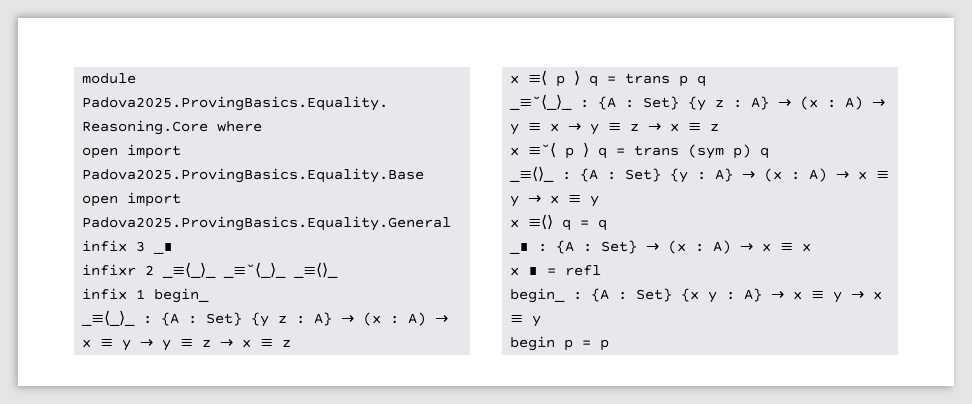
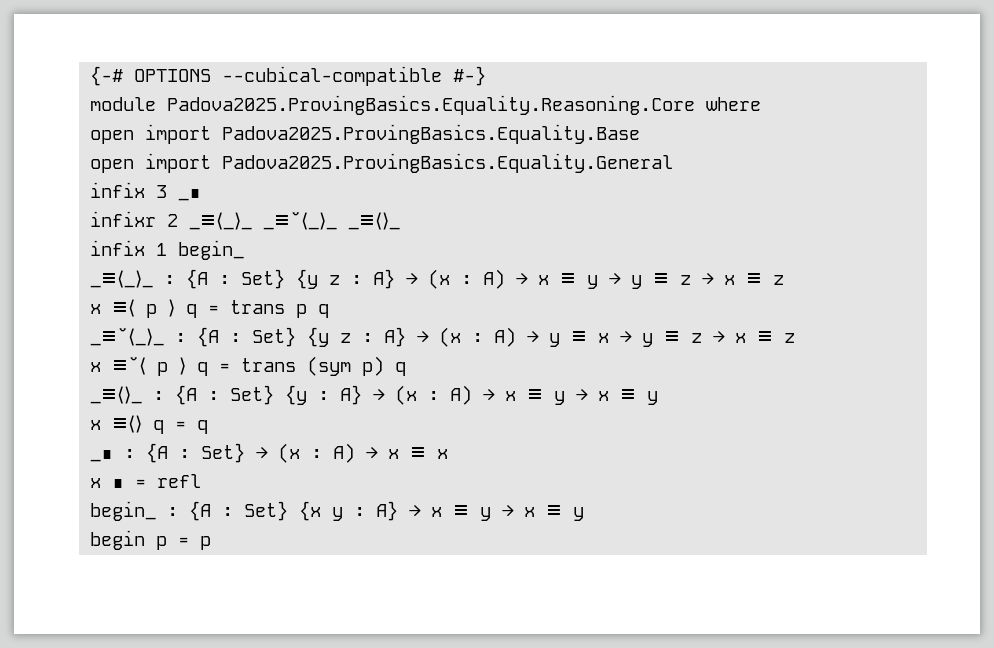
(82, 78) none -> [90,66,487,86] {-# OPTIONS --cubical-compatible #-} //

